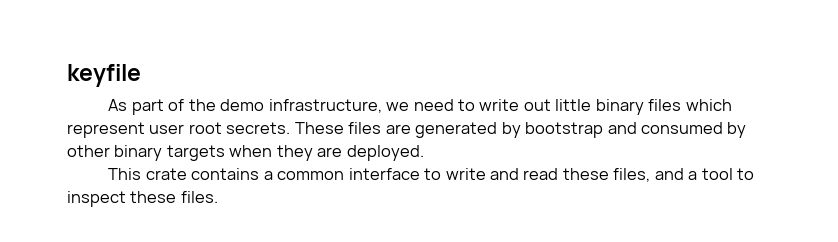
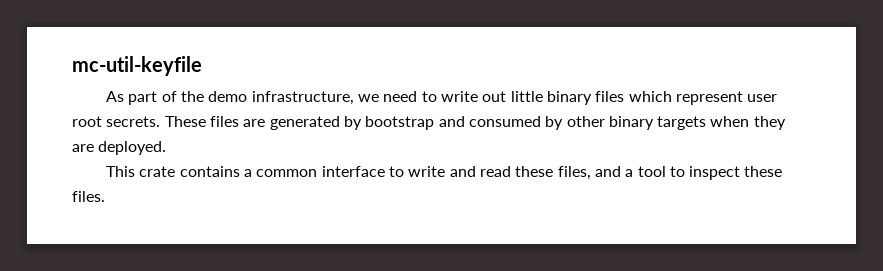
[67,64,141,87] keyfile -> [72,56,202,76] mc-util-keyfile

